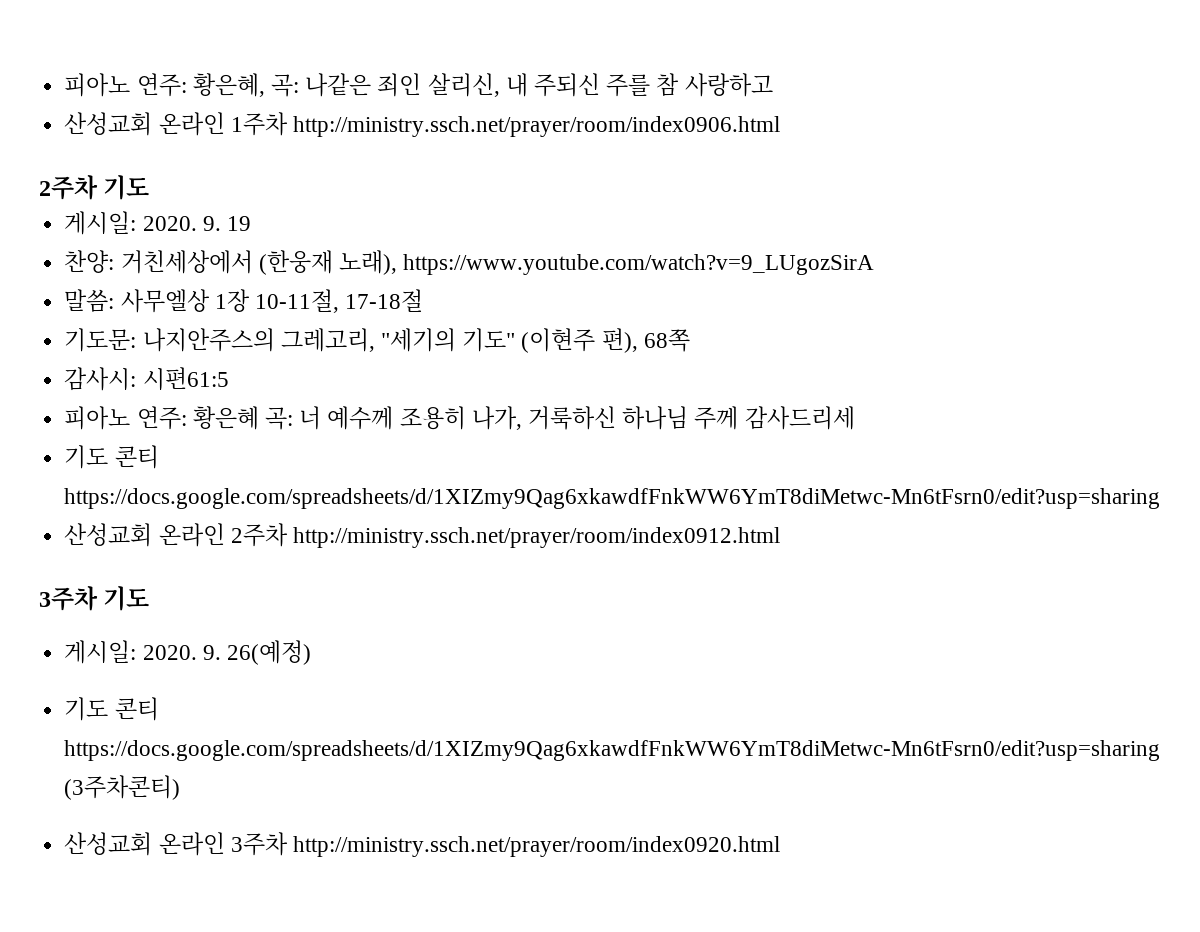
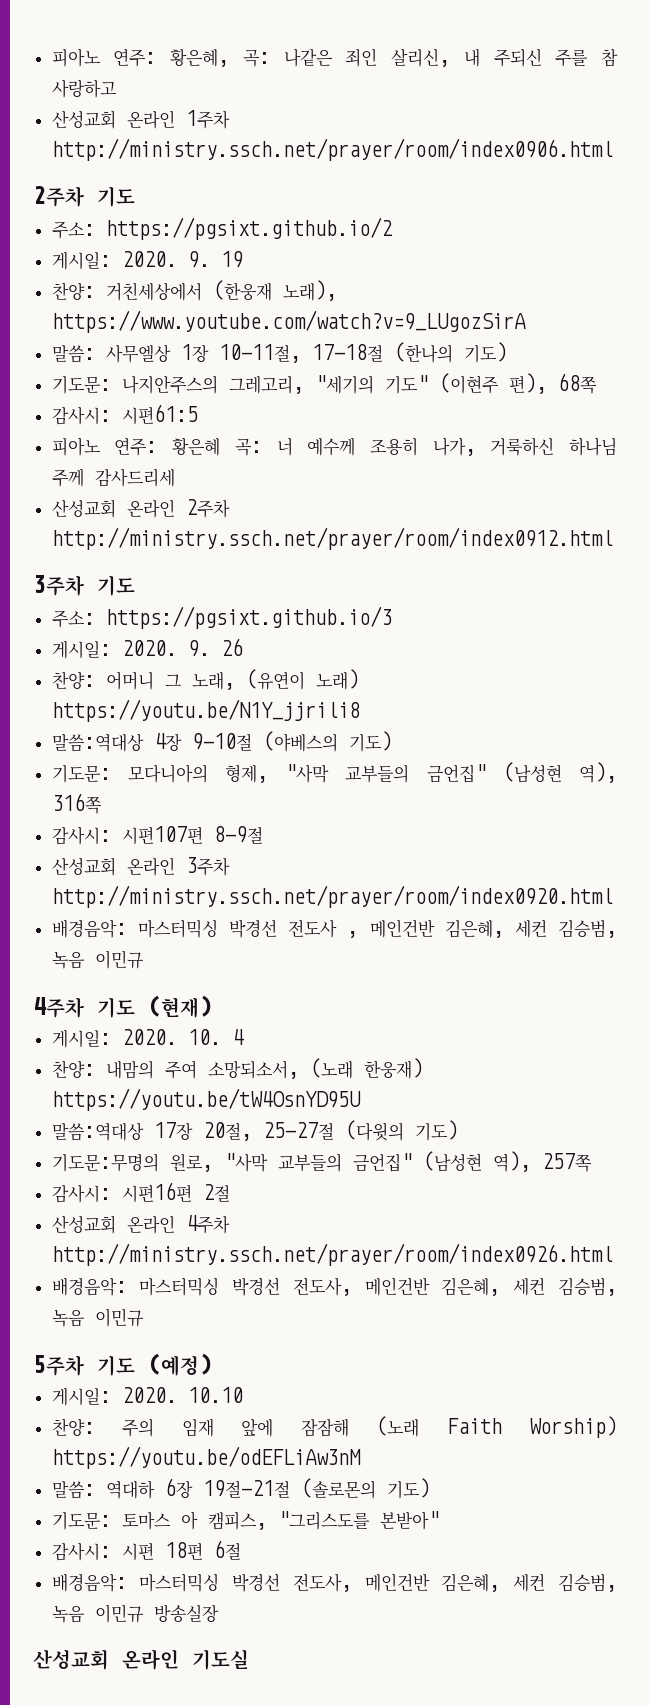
(150, 187) none -> [51,217,392,240] // 주소: https://pgsixt.github.io/2
(424, 300) none -> [393,342,507,363] (한나의 기도)
[64,445,159,469] [64,488,1161,509] // 기도 콘티 https://docs.google.com/spreadsheets/d/1XIZmy9Qag6xkawdfFnkWW6YmT8diMetwc-Mn6tFsrn0/edit?usp=sharing -> (175, 477) none
[64,640,311,665] [64,697,159,721] [64,740,1161,761] [64,775,181,800] [64,832,780,857] // 게시일: 2020. 9. 26(예정) // 기도 콘티 https://docs.google.com/spreadsheets/d/1XIZmy9Qag6xkawdfFnkWW6YmT8diMetwc-Mn6tFsrn0/edit?usp=sharing (3주차콘티) // 산성교회 온라인 3주차 http://ministry.ssch.net/prayer/room/index0920.html -> [51,606,392,629] [51,638,243,659] [51,669,359,690] [51,699,360,722] [51,731,392,752] [51,762,617,783] [51,793,102,814] [51,826,263,845] [51,857,230,876] [51,885,613,908] [51,919,618,938] [51,950,144,969] [33,995,212,1018] [51,1029,244,1048] [51,1058,423,1079] [51,1088,361,1111] [51,1120,458,1141] [51,1151,592,1172] [51,1182,230,1203] [51,1215,230,1234] [51,1243,613,1266] [51,1277,617,1296] [51,1308,144,1327] [33,1353,212,1376] [51,1387,243,1406] [51,1416,617,1438] [51,1446,361,1469] [51,1478,430,1499] [51,1511,439,1530] [51,1540,241,1561] [51,1573,617,1592] [51,1604,219,1623] [33,1649,249,1670] // 주소: https://pgsixt.github.io/3 // 게시일: 2020. 9. 26 // 찬양: 어머니 그 노래, (유연이 노래) https://youtu.be/N1Y_jjrili8 // 말씀:역대상 4장 9-10절 (야베스의 기도) // 기도문: 모다니아의 형제, "사막 교부들의 금언집" (남성현 역), 316쪽 // 감사시: 시편107편 8-9절 // 산성교회 온라인 3주차 http://ministry.ssch.net/prayer/room/index0920.html // 배경음악: 마스터믹싱 박경선 전도사 , 메인건반 김은혜, 세컨 김승범, 녹음 이민규 // 4주차 기도 (현재) // 게시일: 2020. 10. 4 // 찬양: 내맘의 주여 소망되소서, (노래 한웅재) https://youtu.be/tW4OsnYD95U // 말씀:역대상 17장 20절, 25-27절 (다윗의 기도) // 기도문:무명의 원로, "사막 교부들의 금언집" (남성현 역), 257쪽 // 감사시: 시편16편 2절 // 산성교회 온라인 4주차 http://ministry.ssch.net/prayer/room/index0926.html // 배경음악: 마스터믹싱 박경선 전도사, 메인건반 김은혜, 세컨 김승범, 녹음 이민규 // 5주차 기도 (예정) // 게시일: 2020. 10.10 // 찬양: 주의 임재 앞에 잠잠해 (노래 Faith Worship) https://youtu.be/odEFLiAw3nM // 말씀: 역대하 6장 19절-21절 (솔로몬의 기도) // 기도문: 토마스 아 캠피스, "그리스도를 본받아" // 감사시: 시편 18편 6절 // 배경음악: 마스터믹싱 박경선 전도사, 메인건반 김은혜, 세컨 김승범, 녹음 이민규 방송실장 // 산성교회 온라인 기도실

